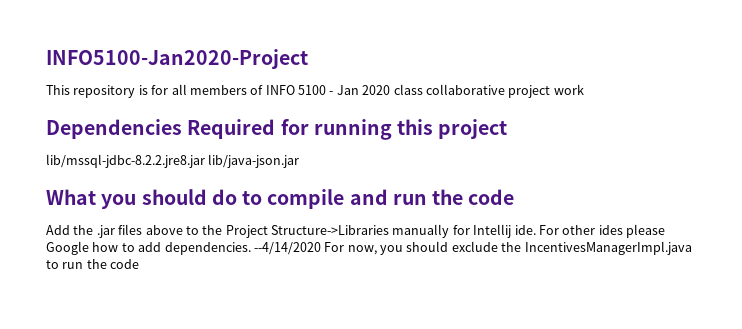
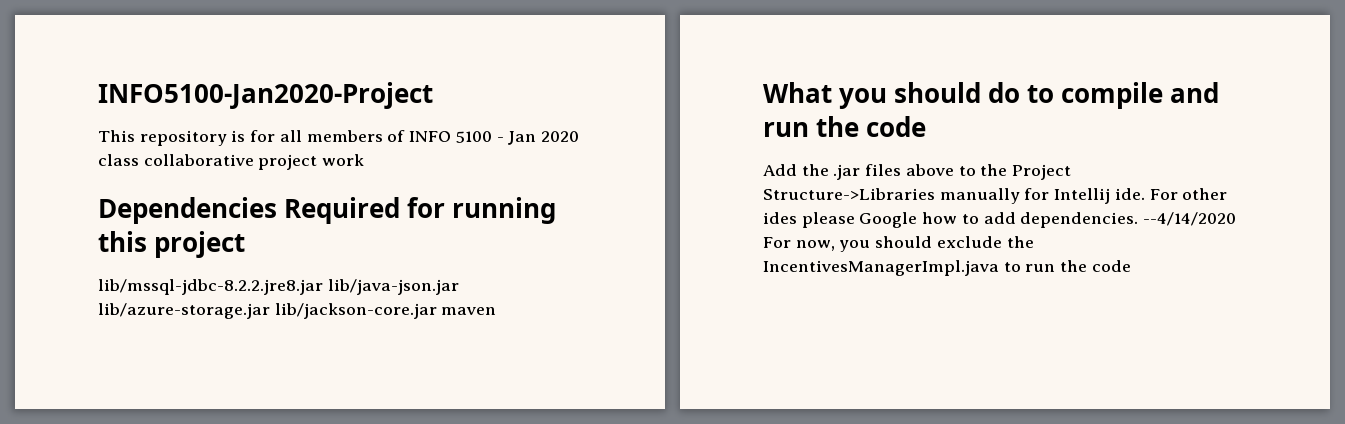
(300, 161) none -> [98,303,497,319] lib/azure-storage.jar lib/jackson-core.jar maven

